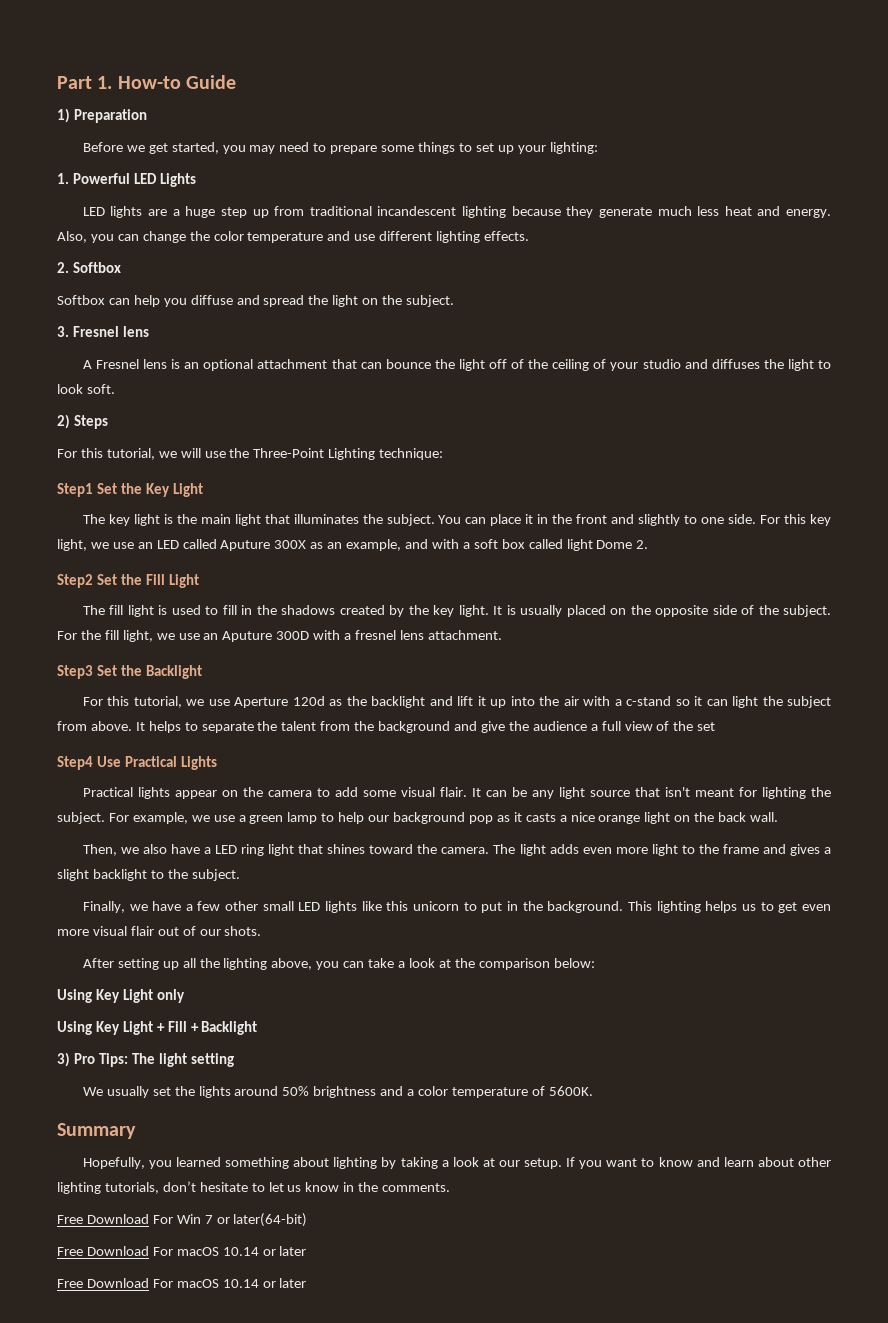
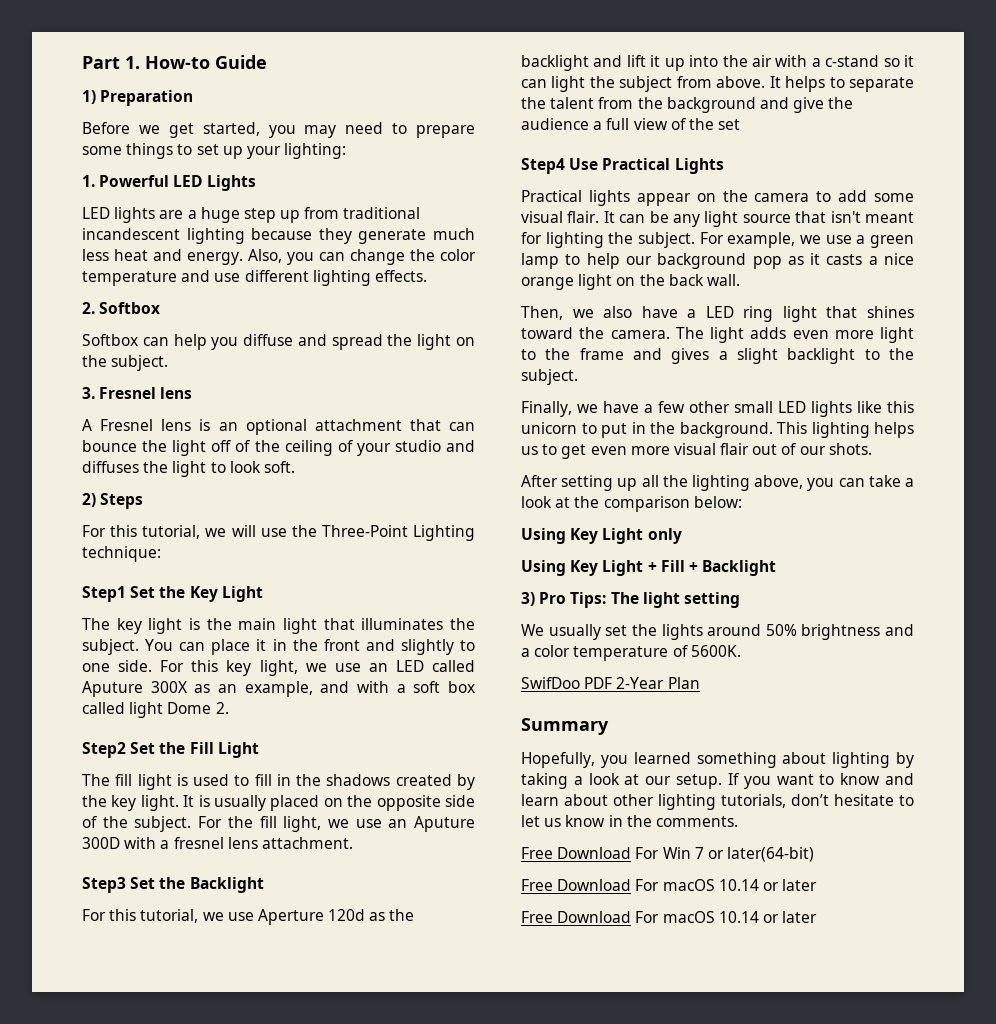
(593, 1091) none -> [521,677,700,689] // SwifDoo PDF 2-Year Plan

